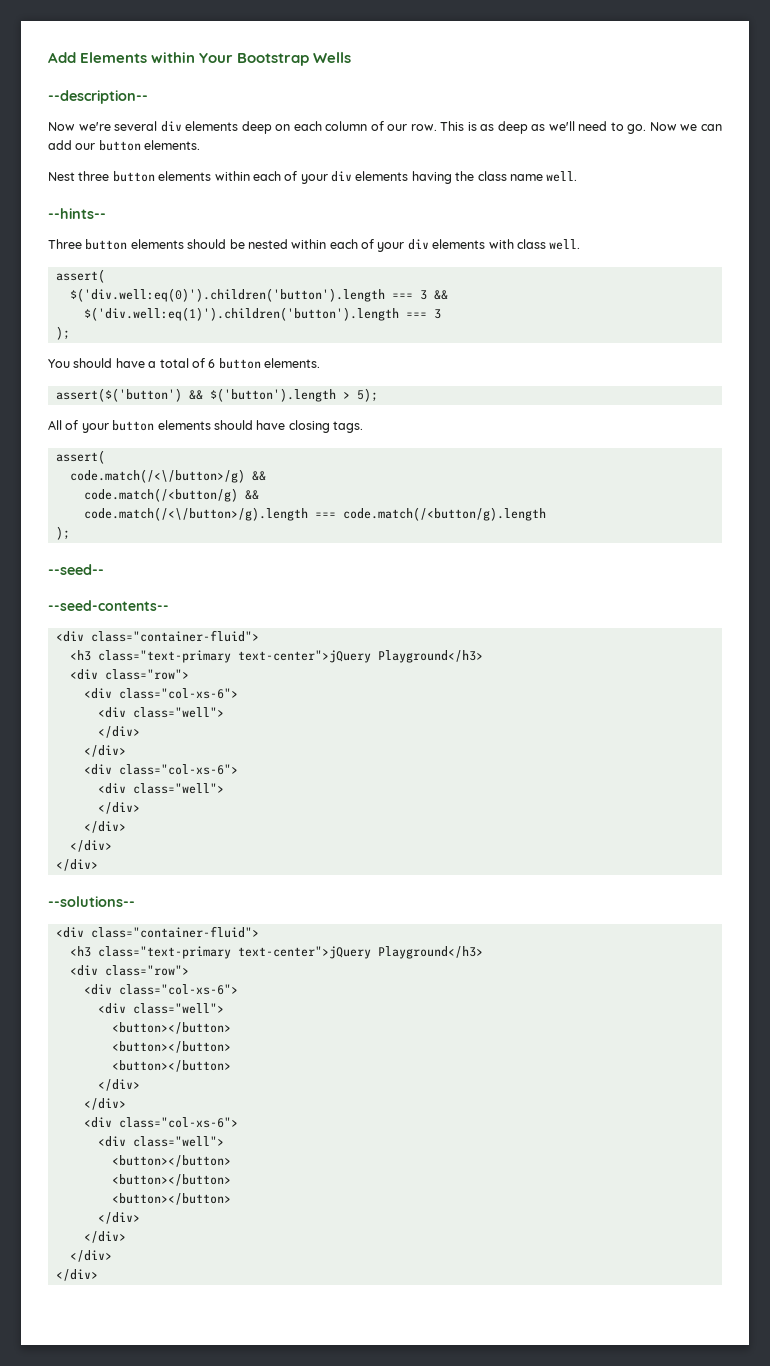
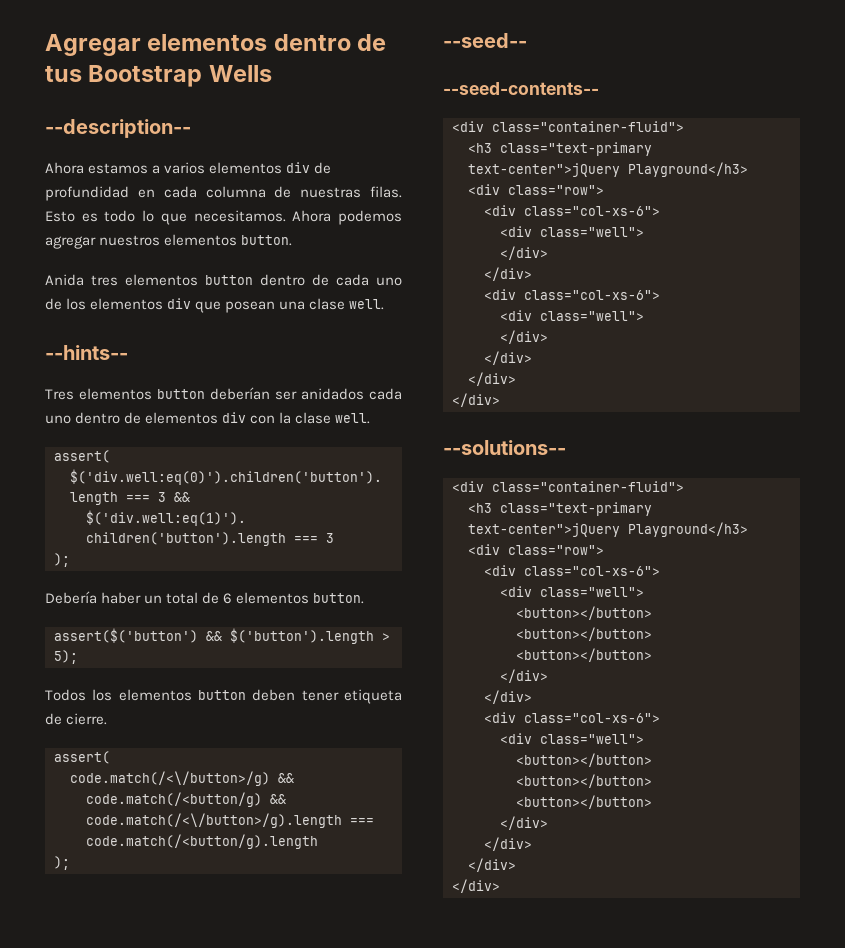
[48,52,352,66] [48,90,148,104] [48,121,723,134] [48,140,201,151] [48,171,578,184] [48,208,106,219] [48,239,546,252] Add Elements within Your Bootstrap Wells // --description-- // Now we're several div elements deep on each column of our row. This is as deep as we'll need to go. Now we can add our button elements. // Nest three button elements within each of your div elements having the class name well. // --hints-- // Three button elements should be nested within each of your div elements with class -> [45,34,387,56] [45,65,272,87] [45,119,191,138] [45,162,332,174] [45,186,402,201] [45,210,403,225] [45,234,293,249] [45,274,402,286] [45,298,385,313] [45,345,128,360] [45,387,402,400] [45,412,332,424] Agregar elementos dentro de tus Bootstrap Wells // --description-- // Ahora estamos a varios elementos div de profundidad en cada columna de nuestras filas. Esto es todo lo que necesitamos. Ahora podemos agregar nuestros elementos button. // Anida tres elementos button dentro de cada uno de los elementos div que posean una clase well. // --hints-- // Tres elementos button deberían ser anidados cada uno dentro de elementos div con la clase
[48,358,320,369] You should have a total of 6 button elements. -> [45,591,365,604] Debería haber un total de 6 elementos button.
[48,420,363,433] All of your button elements should have closing tags. -> [45,689,402,704] [45,713,108,725] Todos los elementos button deben tener etiqueta de cierre.

